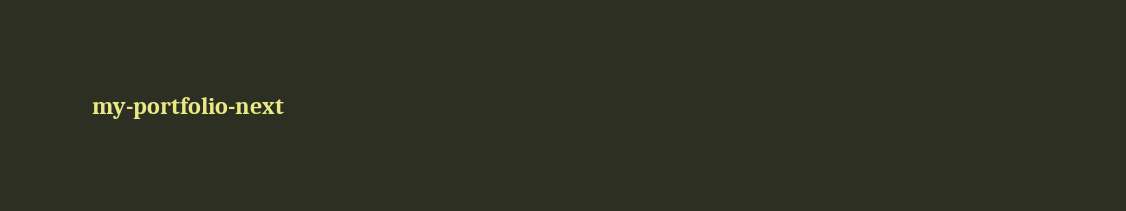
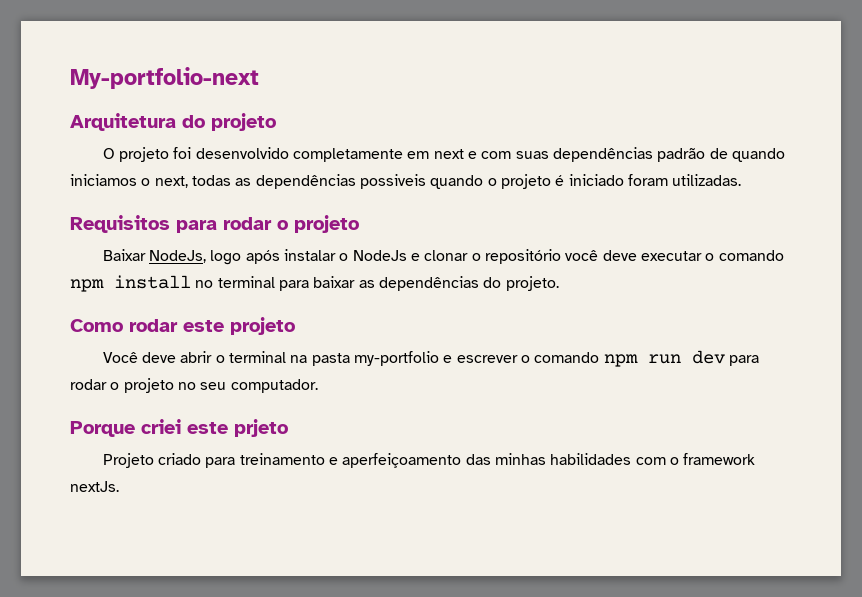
[92,97,284,119] my-portfolio-next -> [70,67,259,89] [70,113,276,131] [102,147,785,162] [70,174,742,189] [70,215,359,233] [102,249,784,265] [70,275,559,292] [70,317,295,335] [102,350,759,367] [70,378,318,393] [70,419,288,437] [102,453,756,468] [70,481,119,492] My-portfolio-next // Arquitetura do projeto // O projeto foi desenvolvido completamente em next e com suas dependências padrão de quando iniciamos o next, todas as dependências possiveis quando o projeto é iniciado foram utilizadas. // Requisitos para rodar o projeto // Baixar NodeJs, logo após instalar o NodeJs e clonar o repositório você deve executar o comando npm install no terminal para baixar as dependências do projeto. // Como rodar este projeto // Você deve abrir o terminal na pasta my-portfolio e escrever o comando npm run dev para rodar o projeto no seu computador. // Porque criei este prjeto // Projeto criado para treinamento e aperfeiçoamento das minhas habilidades com o framework nextJs.

